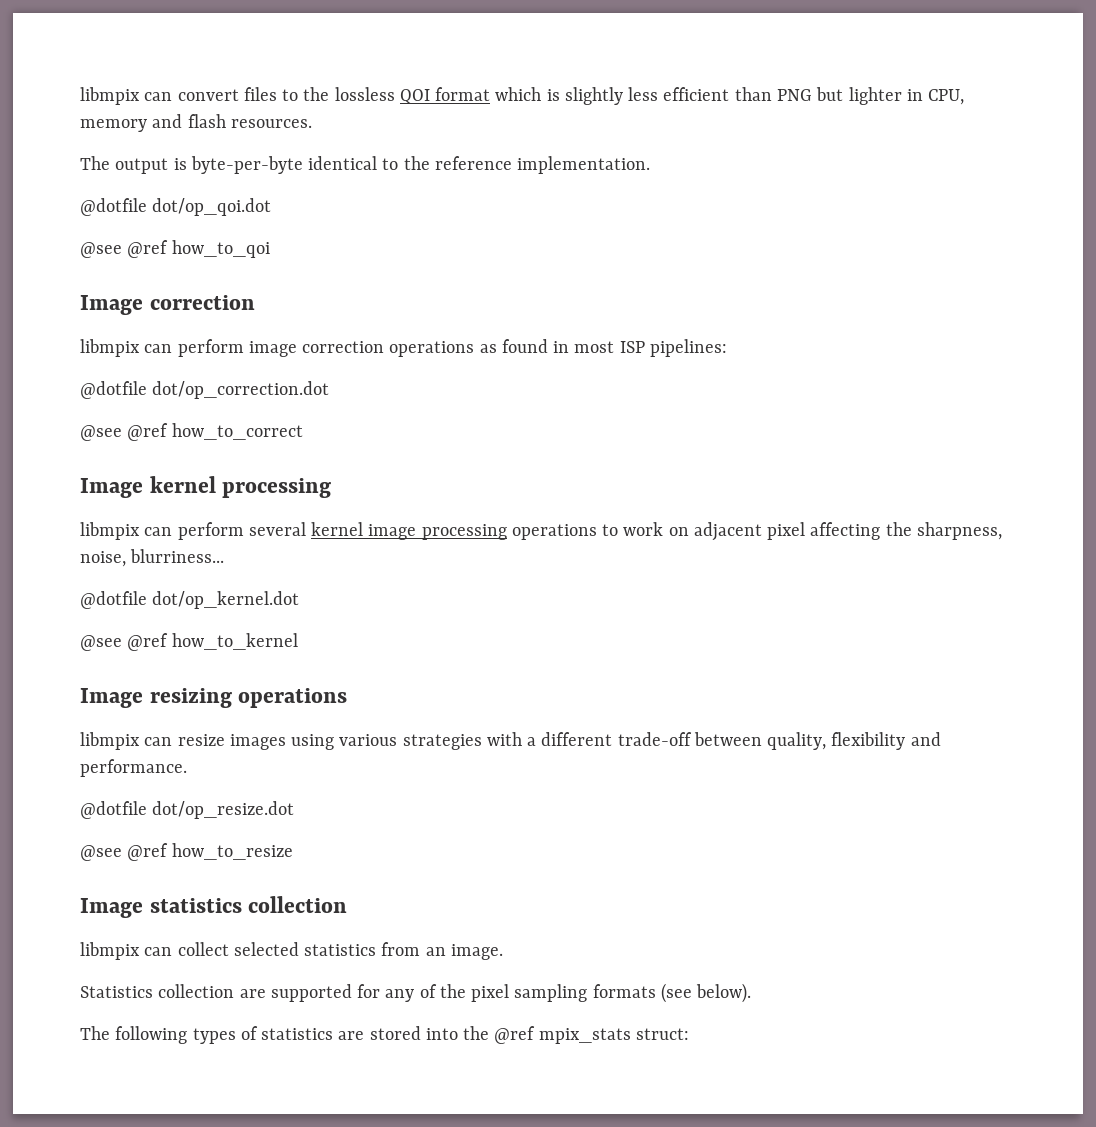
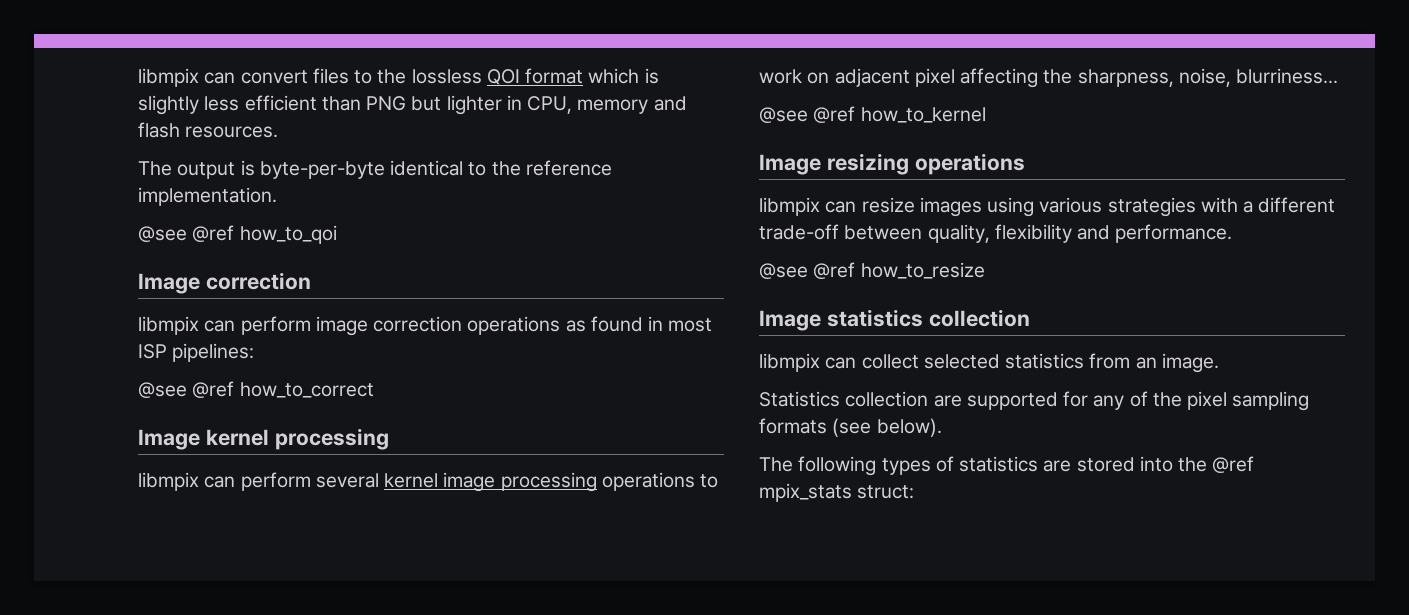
[80,198,272,216] // @dotfile dot/op_qoi.dot -> (277, 196) none
[80,381,330,399] // @dotfile dot/op_correction.dot -> (255, 352) none
[80,591,300,609] // @dotfile dot/op_kernel.dot -> (1339, 76) none
[80,801,295,819] // @dotfile dot/op_resize.dot -> (1233, 233) none

